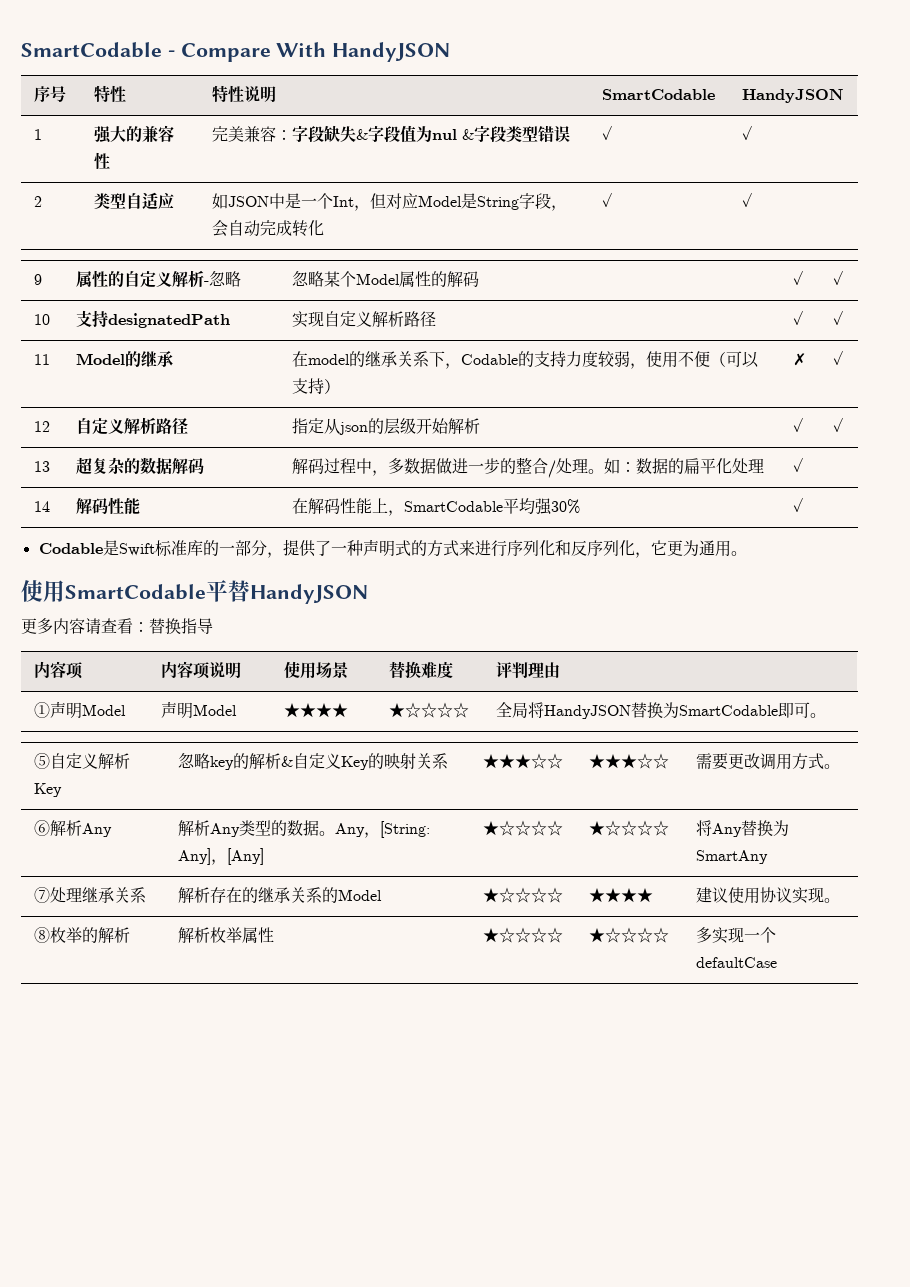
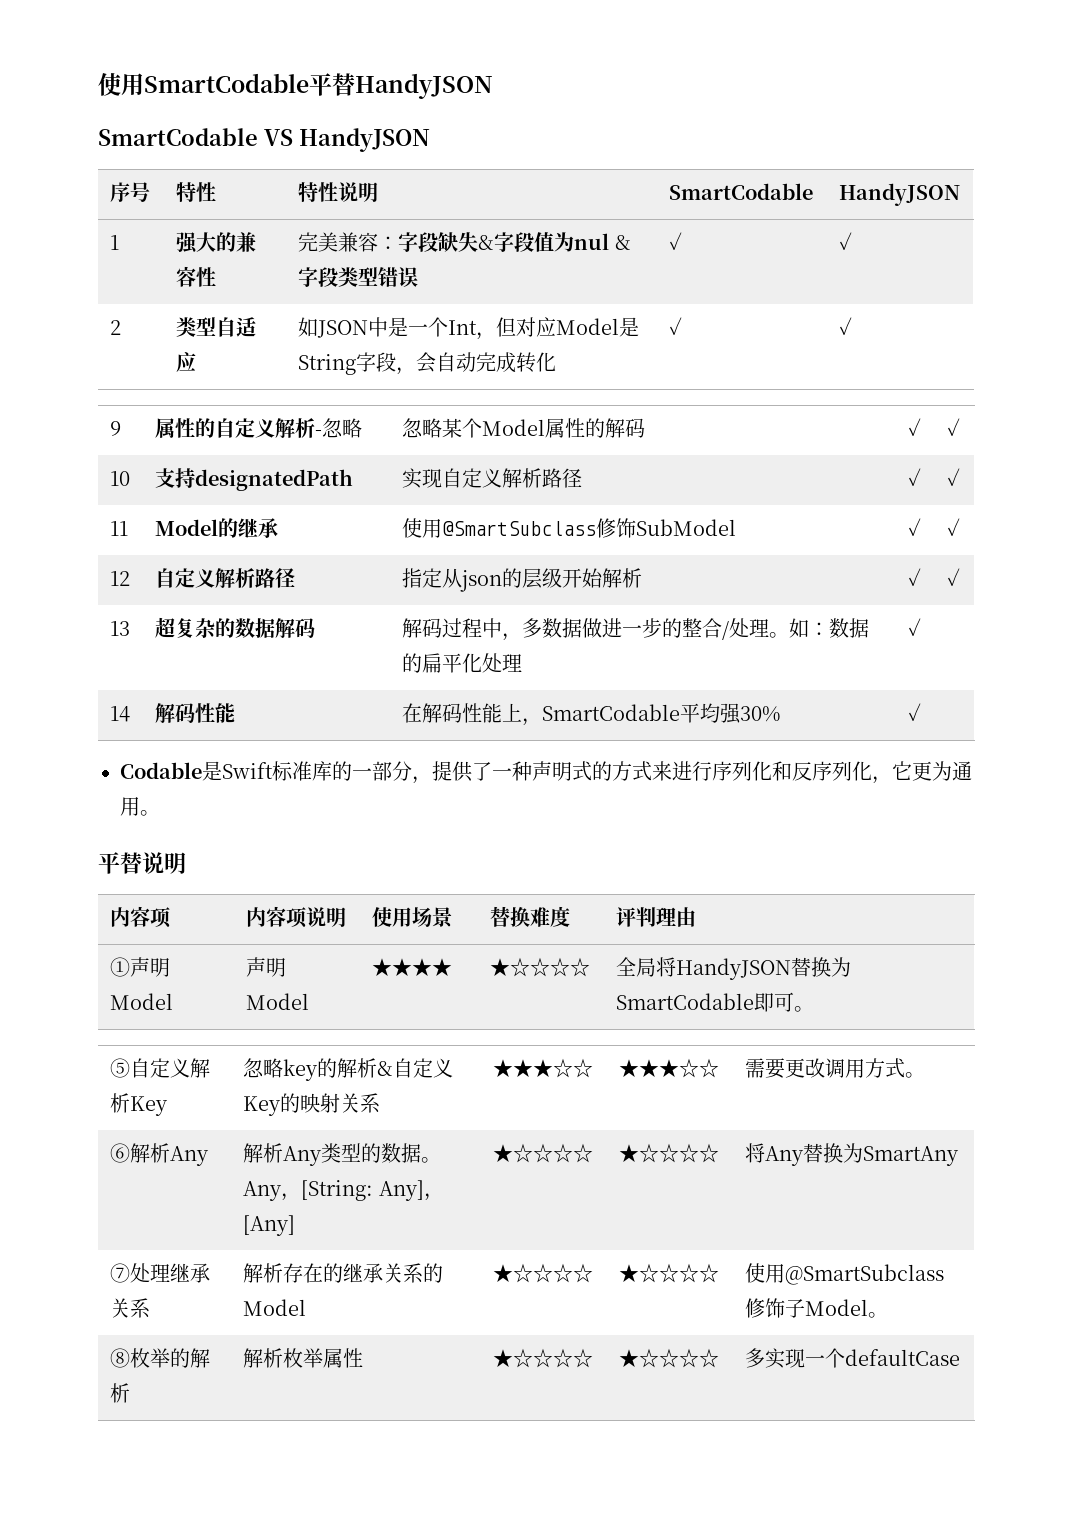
[21,42,327,62] SmartCodable - Compare With -> [98,73,493,99] [98,128,293,146] 使用SmartCodable平替HandyJSON // SmartCodable VS
[291,351,759,369] [291,378,340,394] [792,353,806,366] 在model的继承关系下，Codable的支持力度较弱，使用不便（可以支持） | ✗ -> [402,518,737,538] [908,518,922,536] 使用@SmartSubclass修饰SubModel | ✓
[21,580,368,604] [21,618,213,635] 使用SmartCodable平替HandyJSON // 更多内容请查看：替换指导 -> [98,852,186,874] 平替说明
[588,888,653,903] [695,887,824,904] ★★★★ | 建议使用协议实现 -> [619,1263,720,1283] [745,1263,945,1285] [745,1298,869,1318] ★☆☆☆☆ | 使用@SmartSubclass修饰子Model

